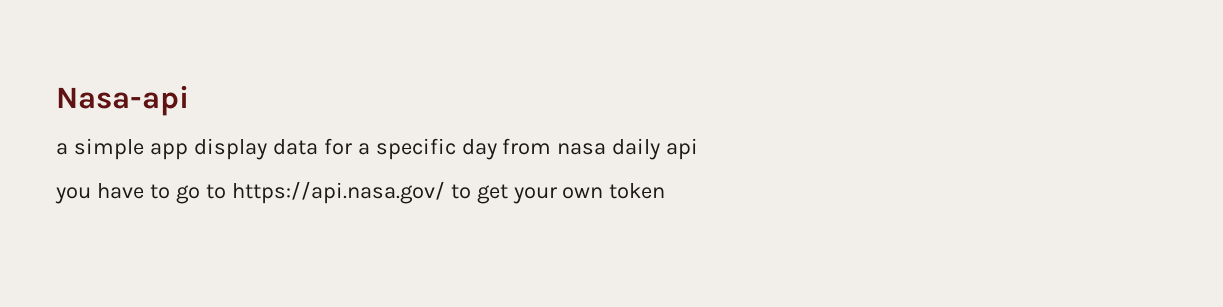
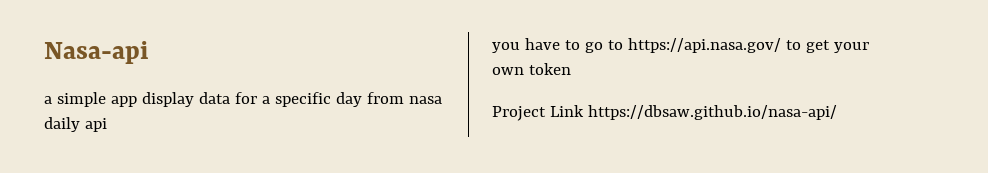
(666, 191) none -> [492,105,837,121] // Project Link https://dbsaw.github.io/nasa-api/

